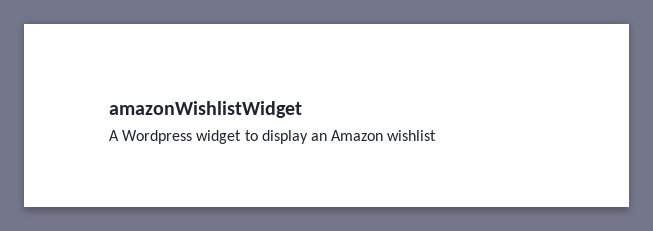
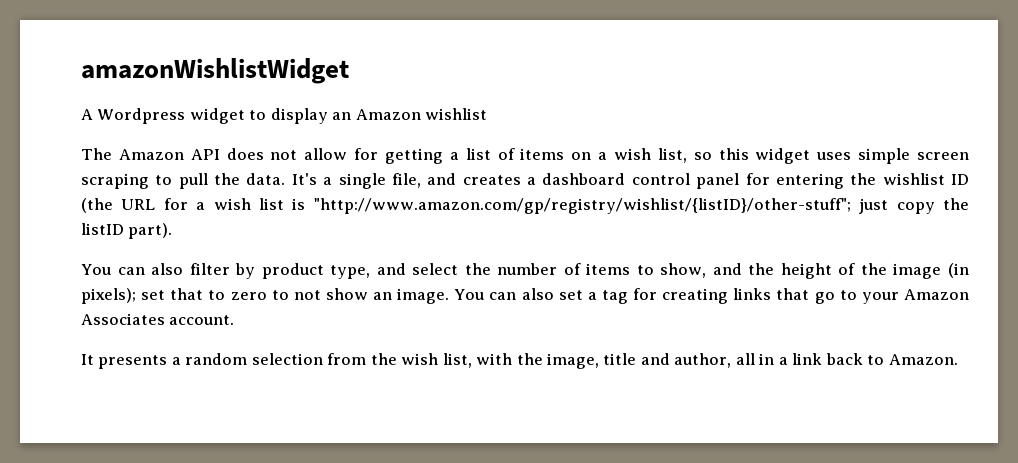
(437, 135) none -> [81,148,970,164] [81,173,969,189] [81,198,969,214] [81,223,173,239] [81,263,969,279] [81,288,969,304] [81,313,235,325] [81,353,958,369] // The Amazon API does not allow for getting a list of items on a wish list, so this widget uses simple screen scraping to pull the data. It's a single file, and creates a dashboard control panel for entering the wishlist ID (the URL for a wish list is "http://www.amazon.com/gp/registry/wishlist/{listID}/other-stuff"; just copy the listID part). // You can also filter by product type, and select the number of items to show, and the height of the image (in pixels); set that to zero to not show an image. You can also set a tag for creating links that go to your Amazon Associates account. // It presents a random selection from the wish list, with the image, title and author, all in a link back to Amazon.

